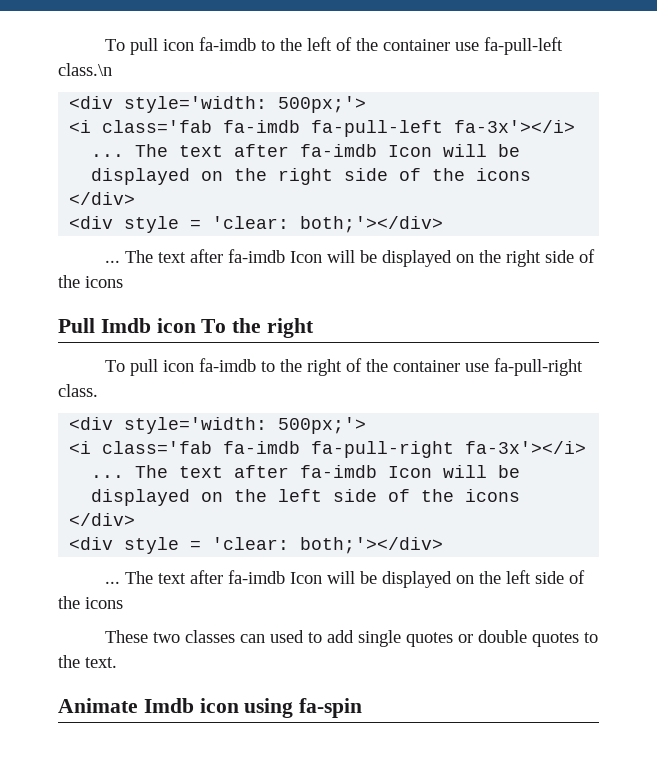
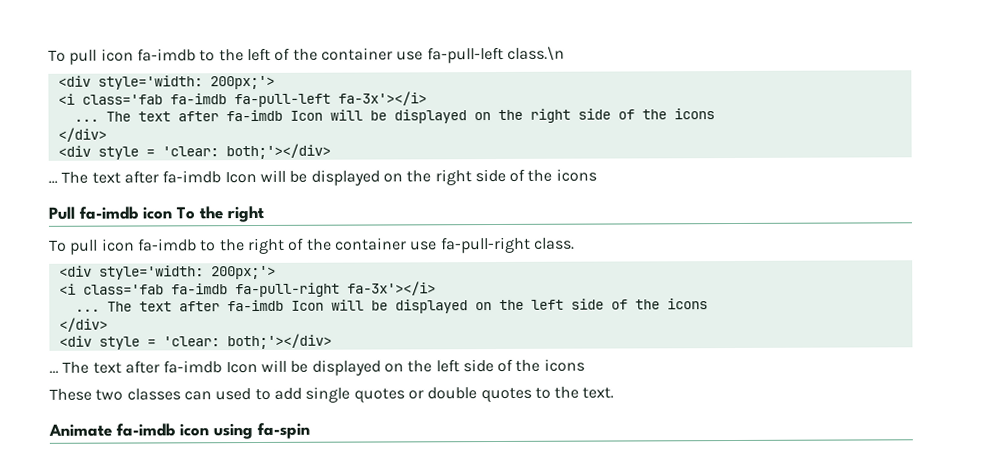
[278,96,367,113] 500px;'> -> [209,75,275,90] 200px;'>
[100,318,151,333] Imdb -> [79,206,138,220] fa-imdb
[278,417,367,434] 500px;'> -> [210,265,276,280] 200px;'>
[143,698,194,713] Imdb -> [116,423,175,437] fa-imdb

